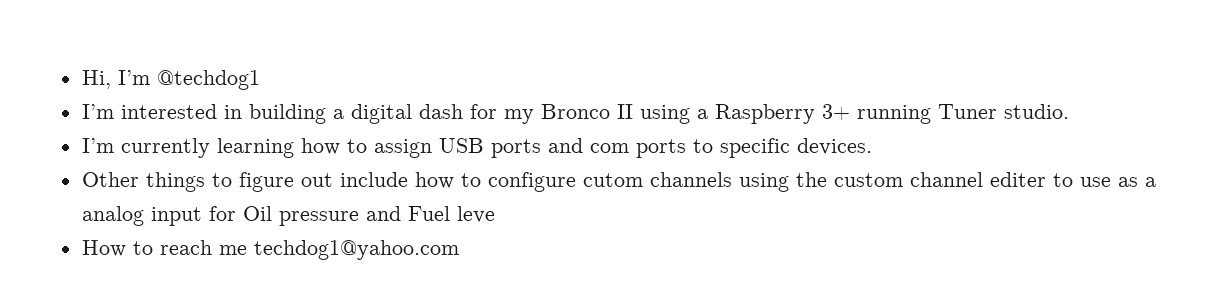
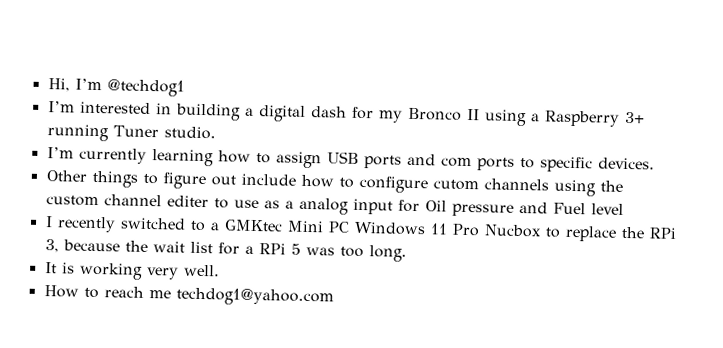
[456,206,495,223] leve -> [590,203,624,215] [44,216,677,242] [44,239,407,262] [44,262,220,280] level // I recently switched to a GMKtec Mini PC Windows 11 Pro Nucbox to replace the RPi 3, because the wait list for a RPi 5 was too long. // It is working very well.

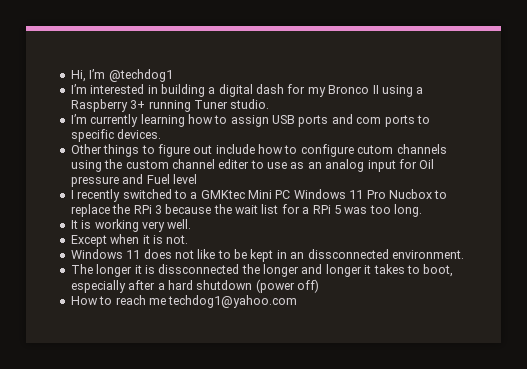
[284,200,294,209] a -> [307,162,322,169] an
[44,239,59,253] 3, -> [154,205,162,214] 3
(220, 270) none -> [70,234,189,247] [70,249,464,262] [70,264,454,277] [70,279,319,293] // Except when it is not. // Windows 11 does not like to be kept in an dissconnected environment. // The longer it is dissconnected the longer and longer it takes to boot, especially after a hard shutdown (power off)

